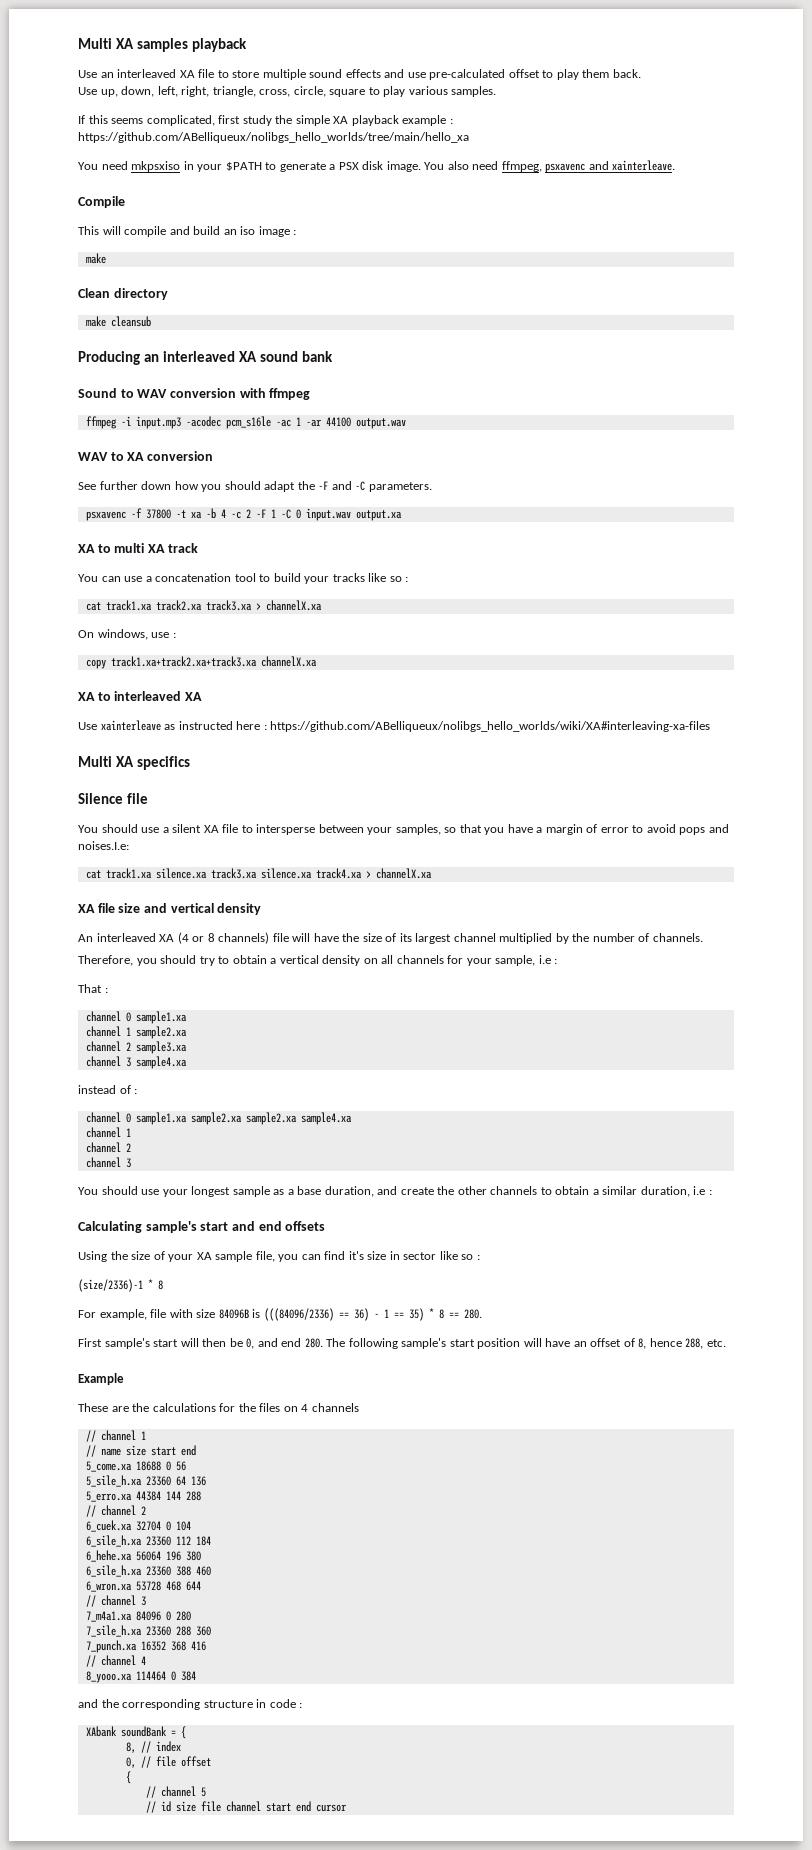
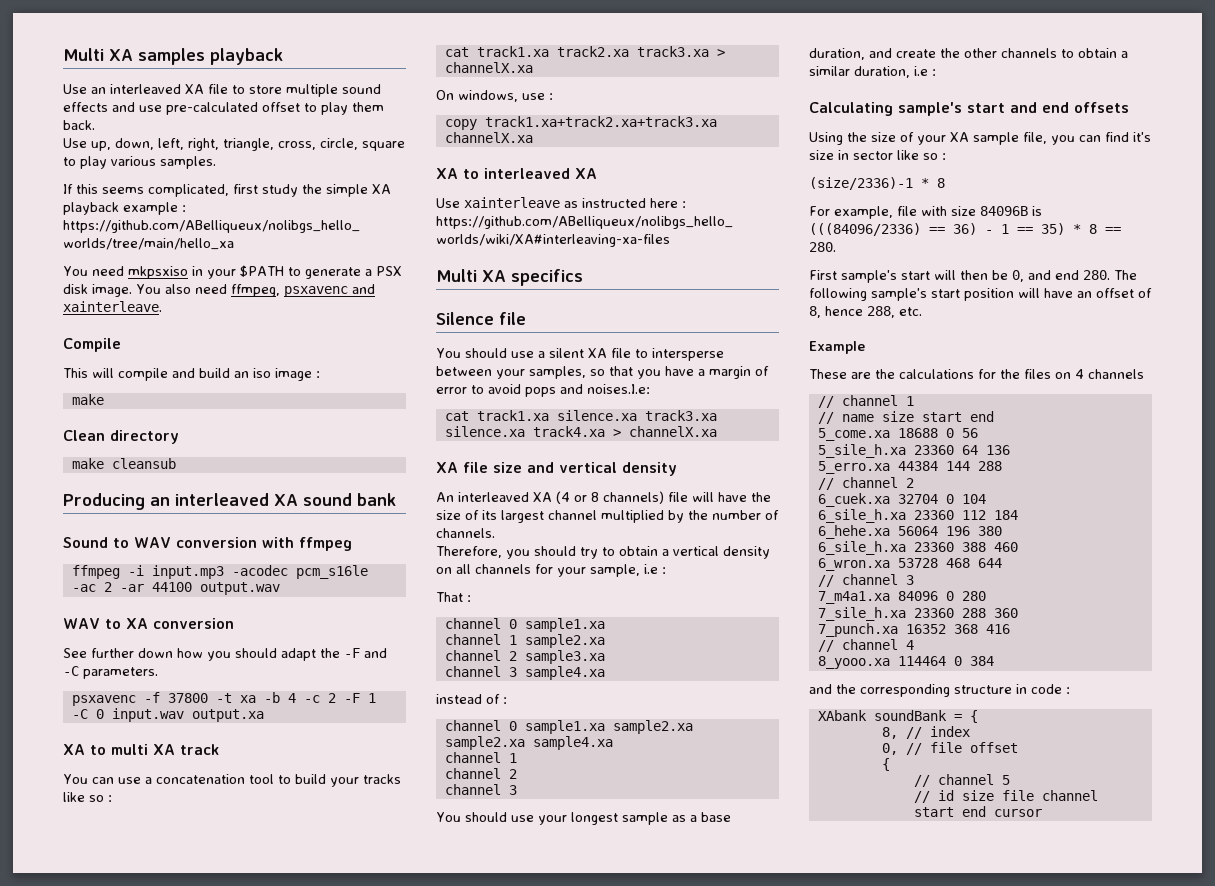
[295,417,301,426] 1 -> [103,582,112,592] 2

